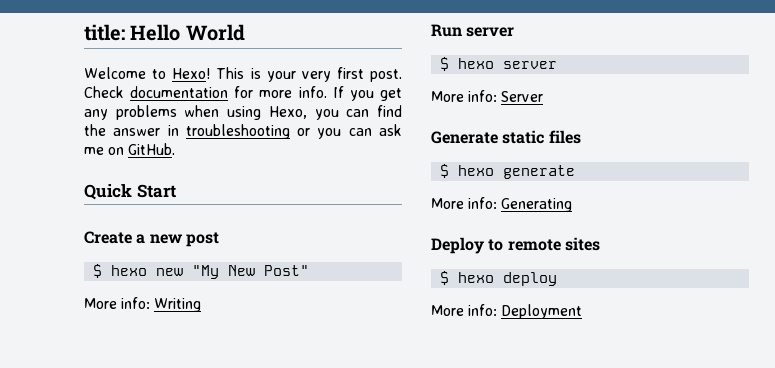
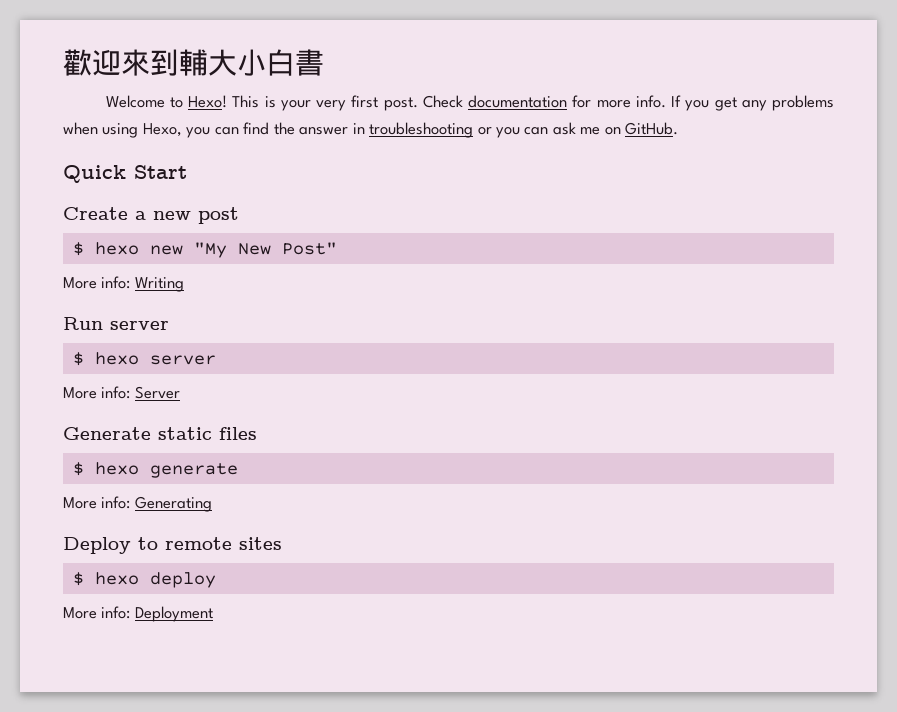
[84,24,245,41] title: Hello World -> [63,49,324,76] 歡迎來到輔大小白書

